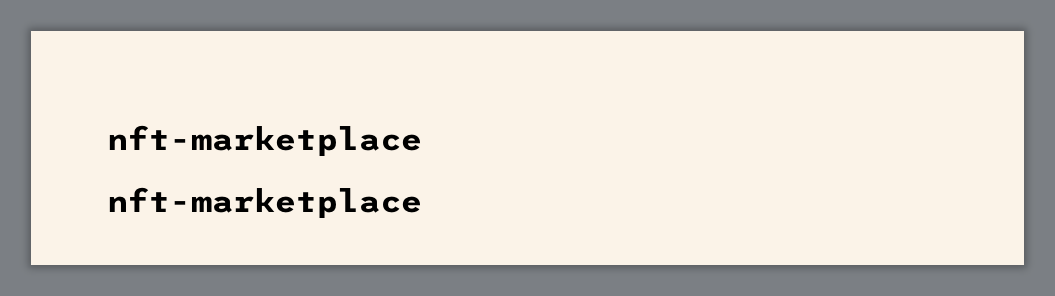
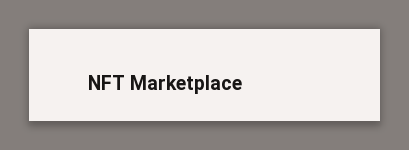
[107,125,422,156] [107,187,422,218] nft-marketplace // nft-marketplace -> [88,75,243,94] NFT Marketplace

